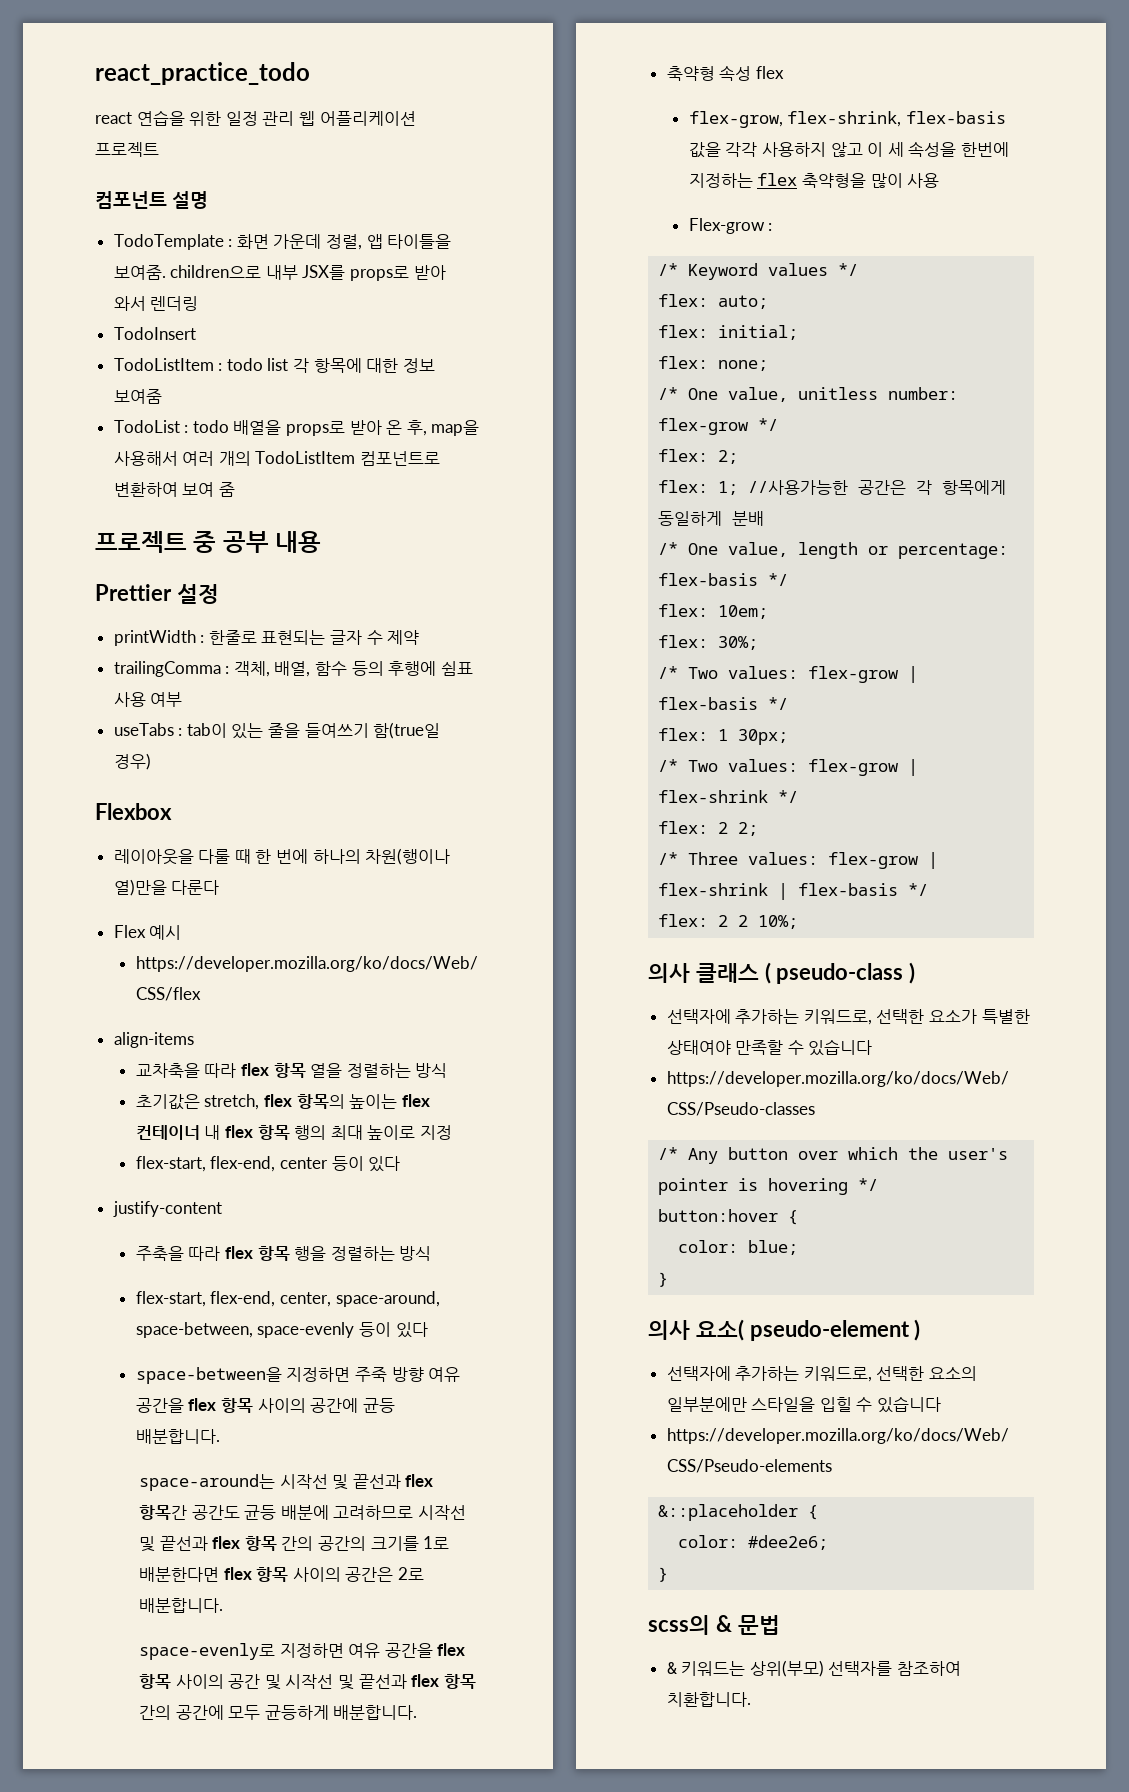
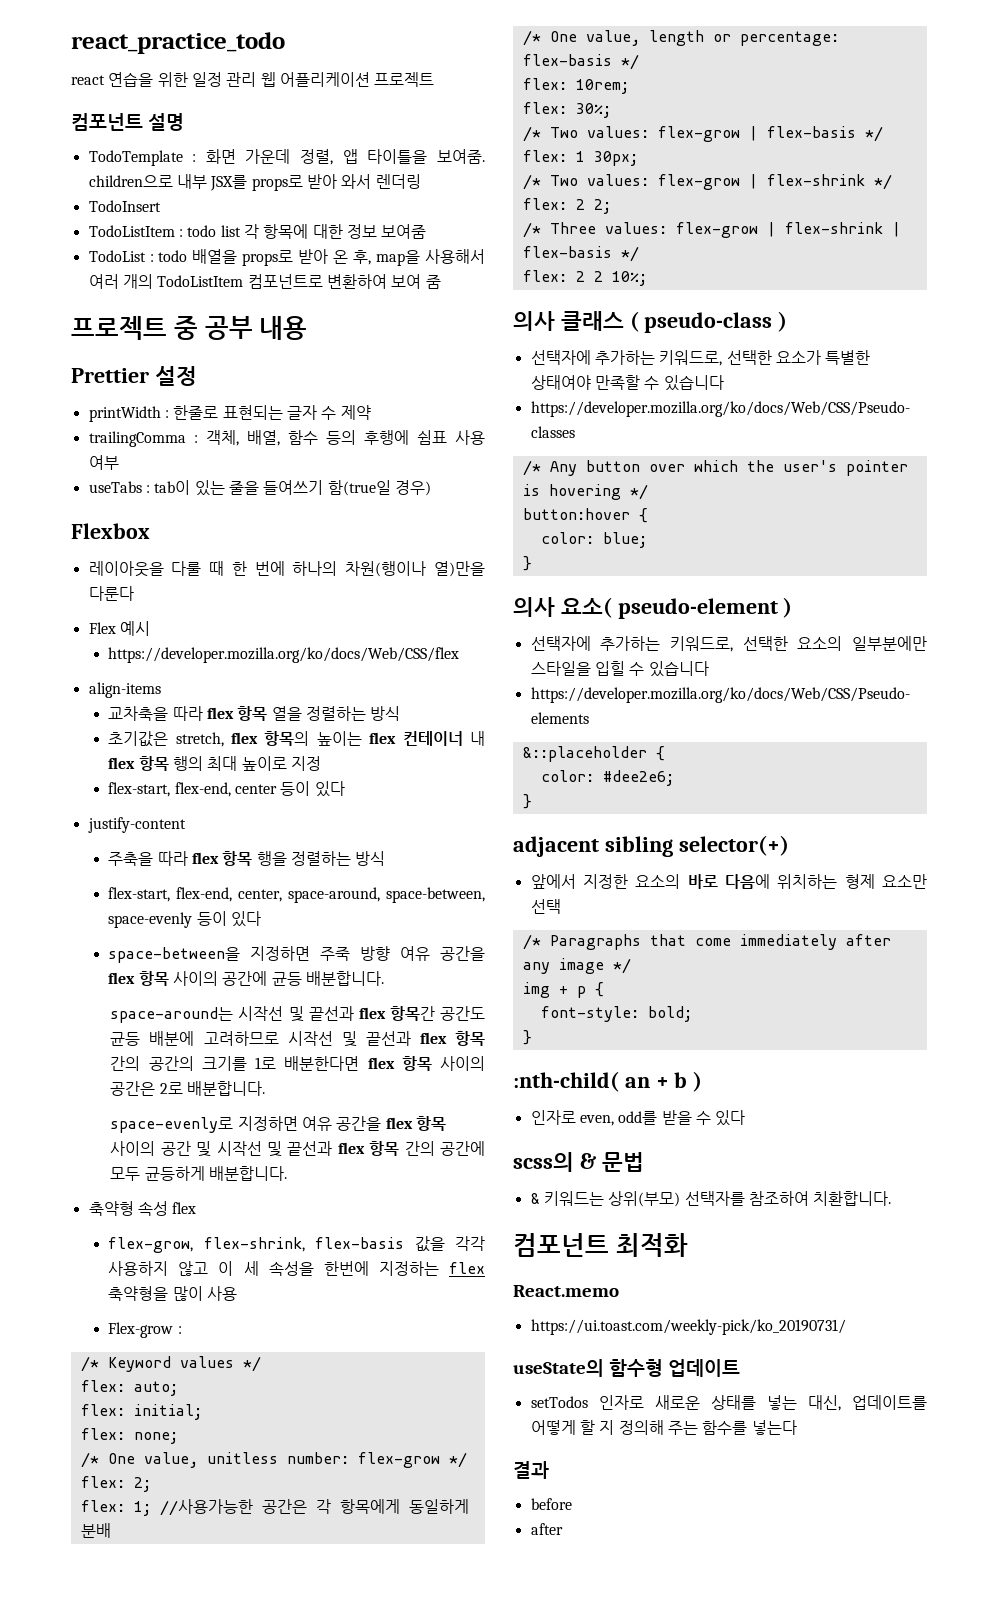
[718,605,769,619] 10em; -> [575,79,629,94] 10rem;
(669, 1574) none -> [513,835,789,857] [530,874,927,889] [530,899,561,914] [522,934,891,950] [522,958,631,974] [522,982,604,998] [540,1006,692,1022] [522,1030,532,1045] [513,1071,703,1092] [530,1110,746,1126] // adjacent sibling selector(+) // 앞에서 지정한 요소의 바로 다음에 위치하는 형제 요소만 선택 // /* Paragraphs that come immediately after any image */ // img + p { // font-style: bold; // } // :nth-child( an + b ) // 인자로 even, odd를 받을 수 있다
(751, 1699) none -> [513,1233,688,1257] [513,1285,619,1297] [530,1319,846,1335] [513,1359,740,1377] [530,1395,927,1411] [530,1420,797,1435] [513,1461,549,1479] [530,1498,572,1510] [530,1523,563,1535] // 컴포넌트 최적화 // React.memo // https://ui.toast.com/weekly-pick/ko_20190731/ // useState의 함수형 업데이트 // setTodos 인자로 새로운 상태를 넣는 대신, 업데이트를 어떻게 할 지 정의해 주는 함수를 넣는다 // 결과 // before // after

